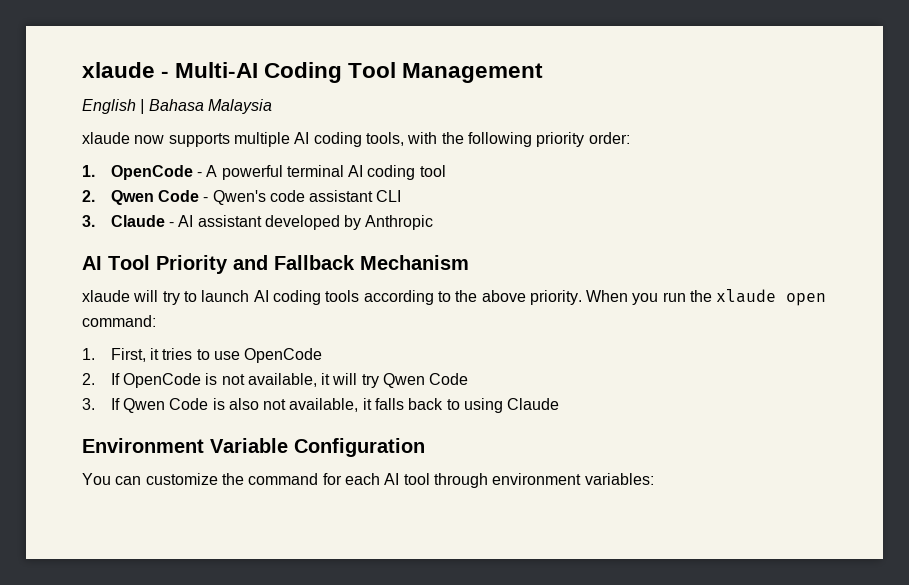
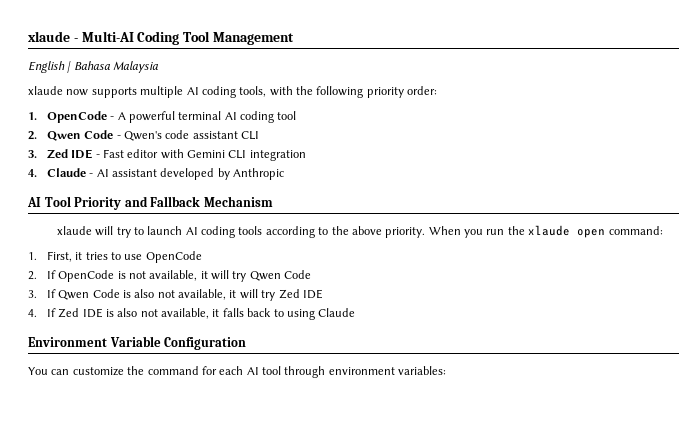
(95, 221) none -> [46,149,306,161] [28,169,37,177] Zed IDE - Fast editor with Gemini CLI integration // 4.
(372, 404) none -> [239,289,323,301] [28,308,220,319] will try Zed IDE // 4. If Zed IDE is also not available, it

